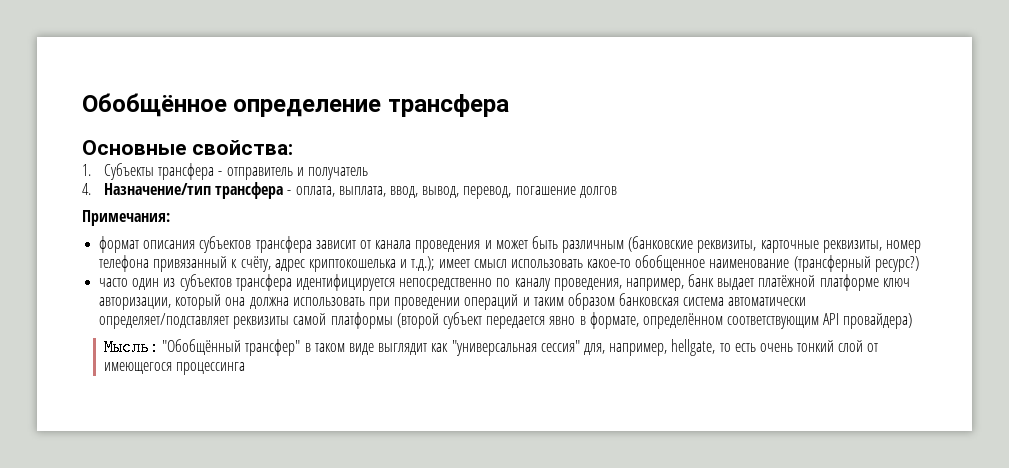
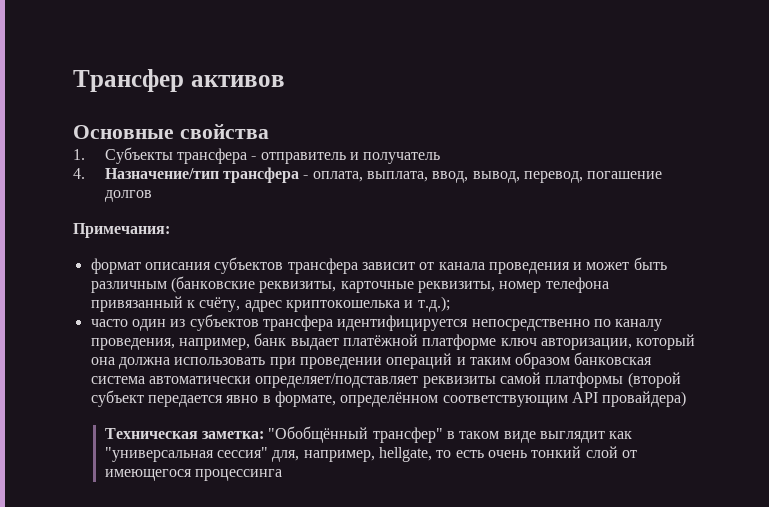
[82,93,509,117] Обобщённое определение трансфера -> [73,69,285,92] Трансфер активов
[191,140,293,155] свойства: -> [179,124,269,139] свойства
[438,255,919,272] имеет смысл использовать какое-то обобщенное наименование (трансферный ресурс?) -> (450, 304) none
[104,339,160,356] Мысль: -> [104,428,264,439] Техническая заметка:

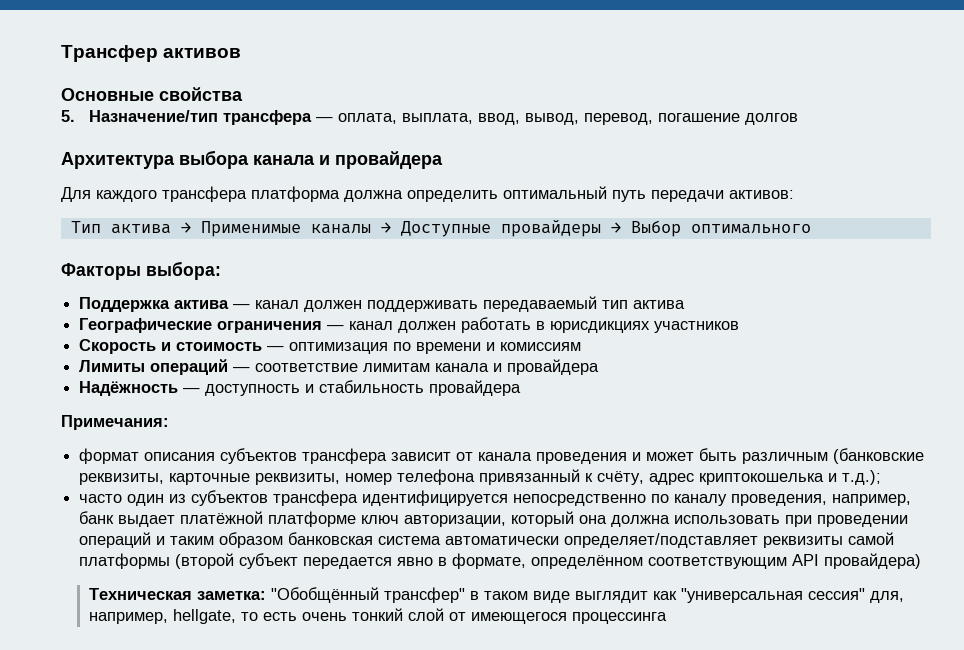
[73,147,441,164] [73,168,85,179] 1. Субъекты трансфера - отправитель и получатель // 4. -> [61,110,75,122] 5.
[303,175,309,179] - -> [316,117,334,122] —
(152, 196) none -> [61,150,443,169] [61,186,794,202] [70,220,811,237] [61,261,221,280] [79,296,686,312] [79,317,740,333] [79,339,582,354] [79,359,600,375] [79,380,522,396] // Архитектура выбора канала и провайдера // Для каждого трансфера платформа должна определить оптимальный путь передачи активов: // Тип актива → Применимые каналы → Доступные провайдеры → Выбор оптимального // Факторы выбора: // Поддержка актива — канал должен поддерживать передаваемый тип актива // Географические ограничения — канал должен работать в юрисдикциях участников // Скорость и стоимость — оптимизация по времени и комиссиям // Лимиты операций — соответствие лимитам канала и провайдера // Надёжность — доступность и стабильность провайдера

